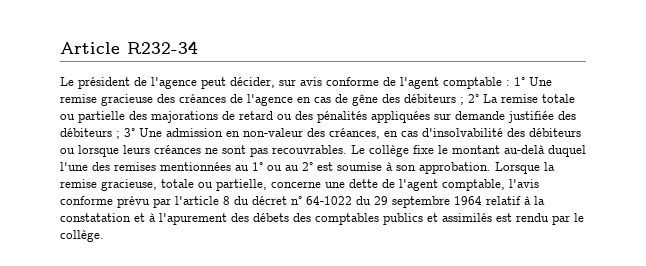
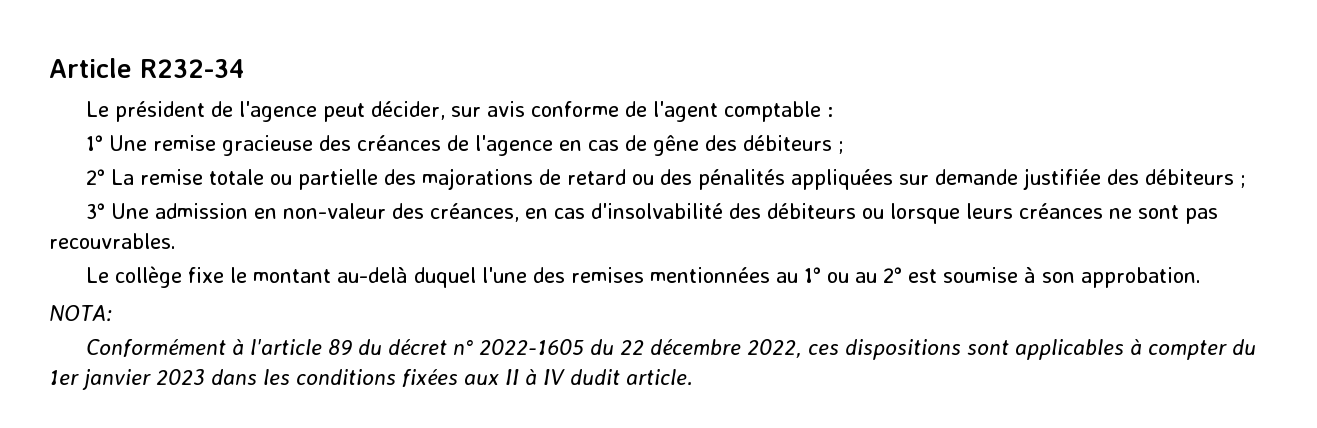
(510, 83) none -> (833, 112) //
(464, 101) none -> (844, 147) //
(120, 135) none -> (1246, 181) //
(347, 149) none -> (176, 241) //
[495,162,555,174] [60,179,539,191] [60,196,545,208] [60,213,584,225] [60,230,104,242] Lorsque la remise gracieuse, totale ou partielle, concerne une dette de l'agent comptable, l'avis conforme prévu par l'article 8 du décret n° 64-1022 du 29 septembre 1964 relatif à la constatation et à l'apurement des débets des comptables publics et assimilés est rendu par le collège. -> [49,305,112,322] [85,339,1256,360] [49,369,693,390] // NOTA: // Conformément à l'article 89 du décret n° 2022-1605 du 22 décembre 2022, ces dispositions sont applicables à compter du 1er janvier 2023 dans les conditions fixées aux II à IV dudit article.

